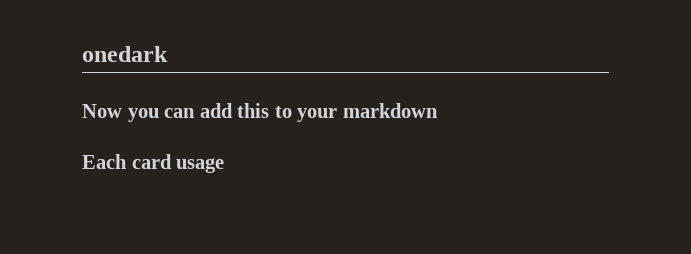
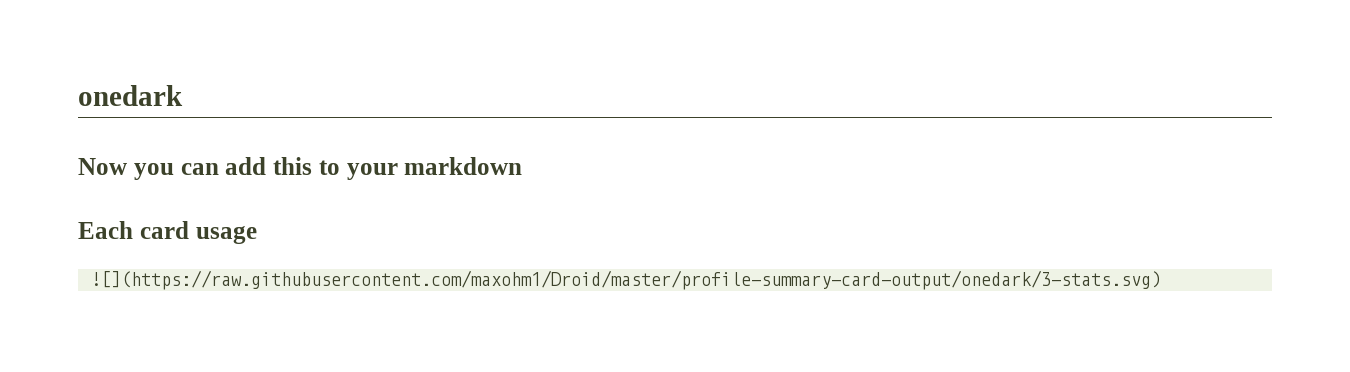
(225, 165) none -> [90,270,1161,290] // ![](https://raw.githubusercontent.com/maxohm1/Droid/master/profile-summary-card-output/onedark/3-stats.svg)

